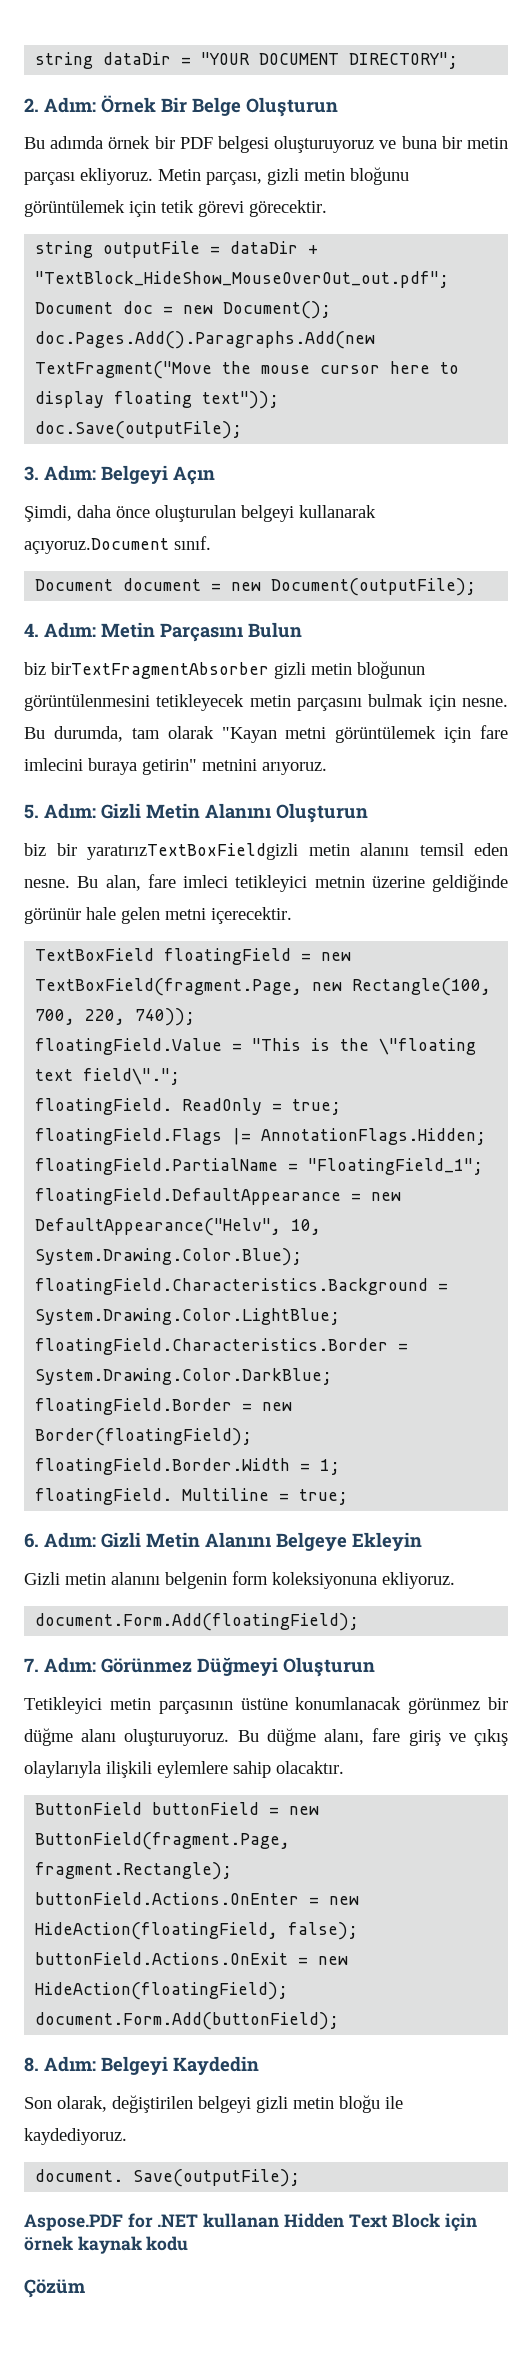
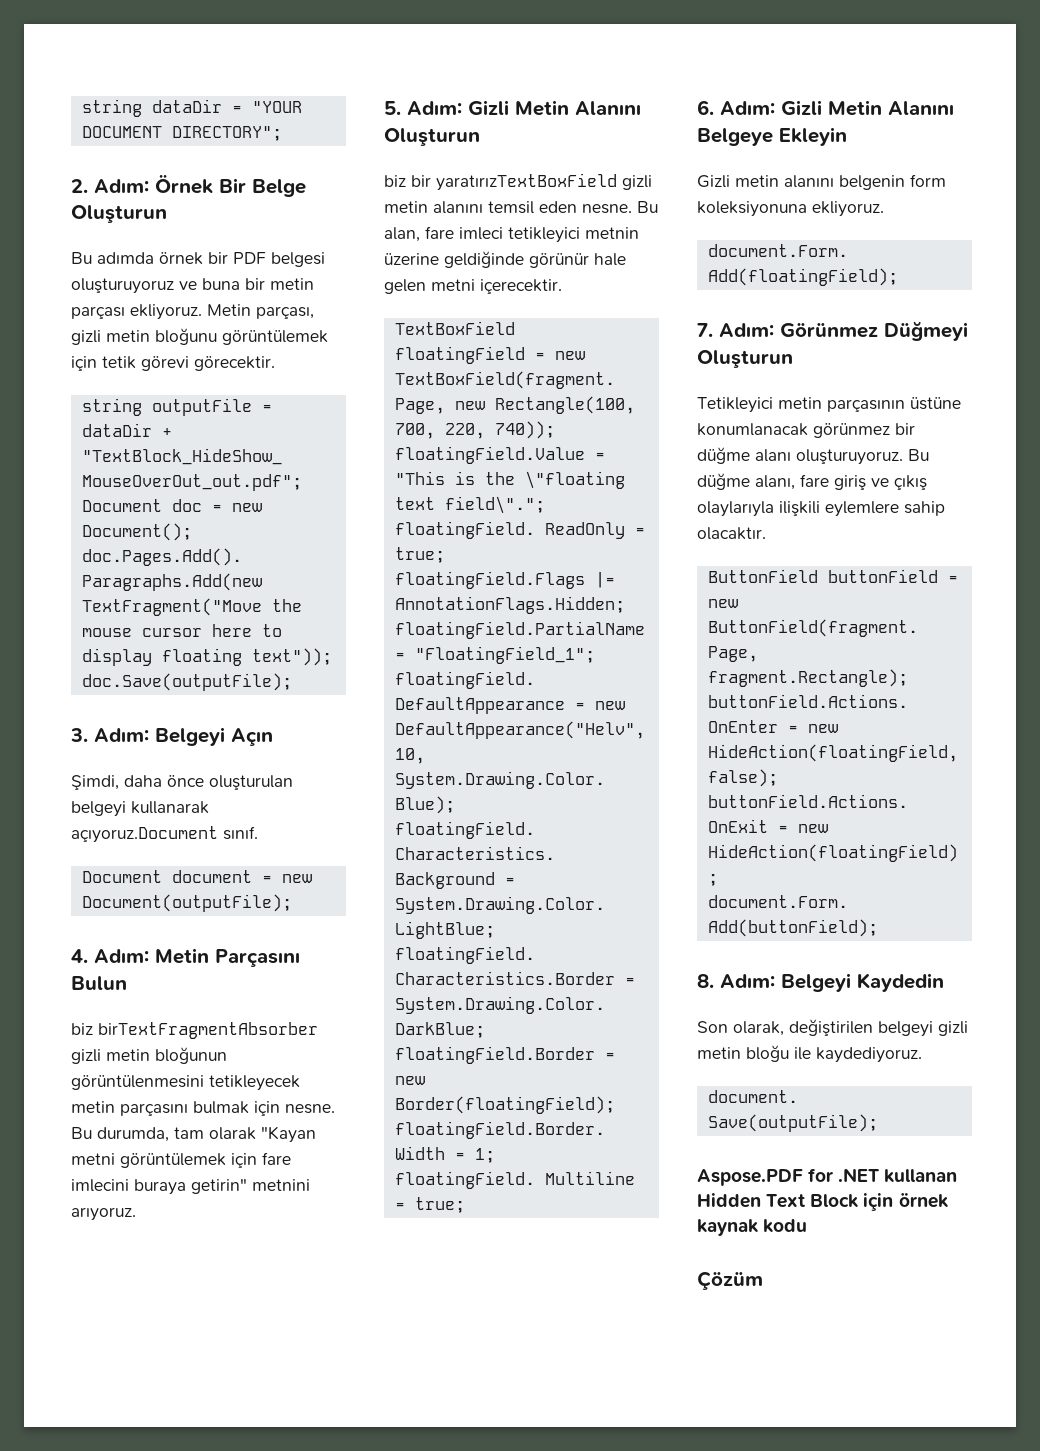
[87,843,298,860] yaratırızTextBoxFieldgizli -> [436,173,652,191] yaratırızTextBoxField gizli

